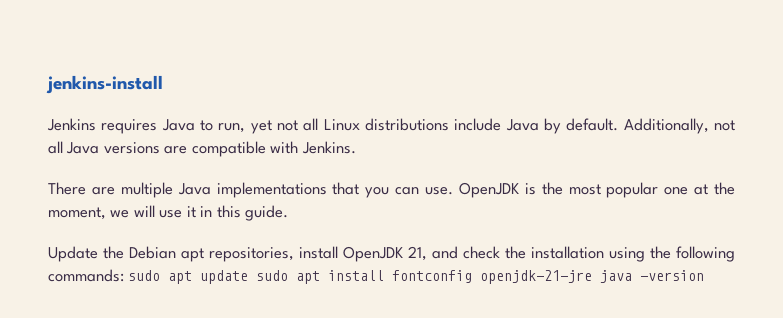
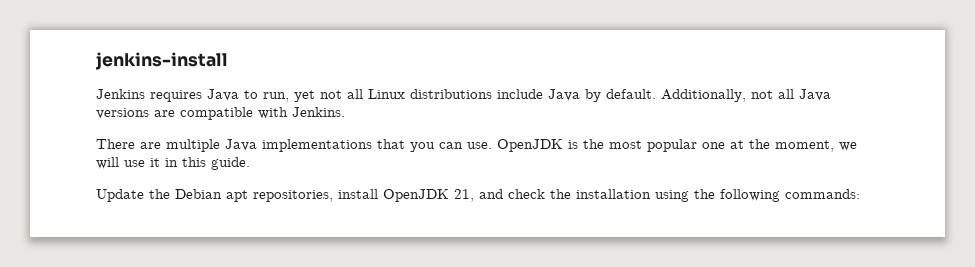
[128,270,705,284] sudo apt update sudo apt install fontconfig openjdk-21-jre java -version -> (860, 194) none

